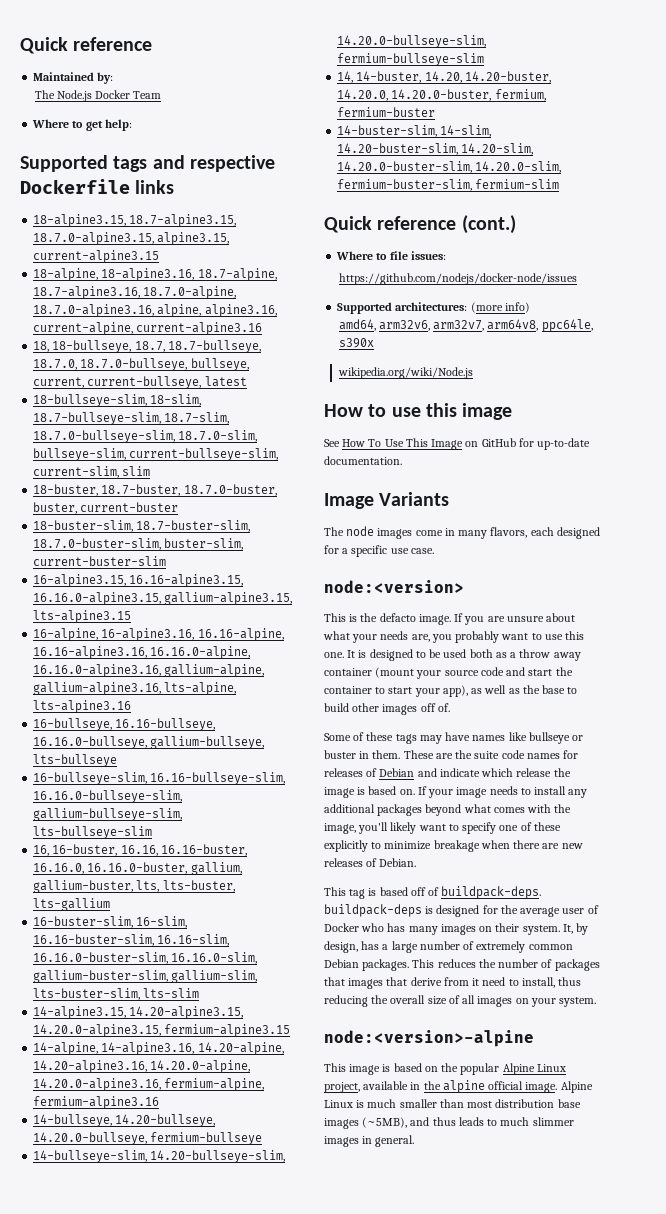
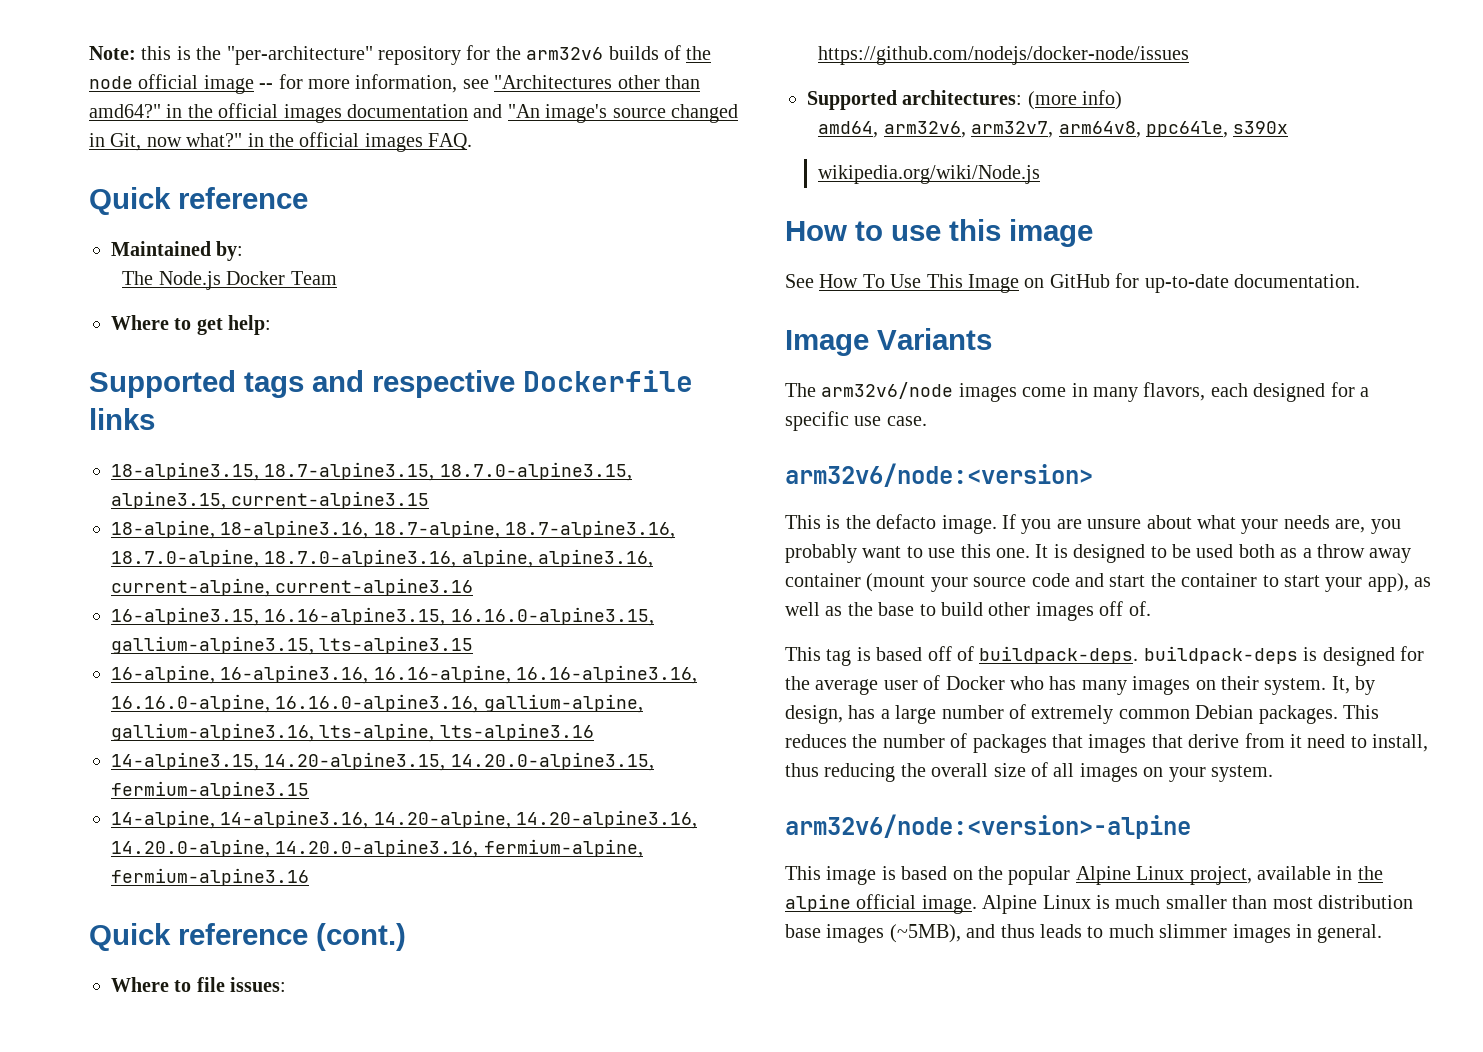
(20, 45) none -> [89,45,712,65] [89,74,700,94] [89,103,738,123] [89,132,473,152] Note: this is the "per-architecture" repository for the arm32v6 builds of the node official image -- for more information, see "Architectures other than amd64?" in the official images documentation and "An image's source changed in Git, now what?" in the official images FAQ. //
[33,340,261,353] [33,358,249,371] [33,376,247,389] [33,394,202,407] [33,412,230,425] [33,430,258,443] [33,448,279,461] [33,466,151,478] [33,484,277,496] [33,502,179,514] [33,520,251,532] [33,538,244,550] [33,556,167,566] // 18, 18-bullseye, 18.7, 18.7-bullseye, 18.7.0, 18.7.0-bullseye, bullseye, current, current-bullseye, latest // 18-bullseye-slim, 18-slim, 18.7-bullseye-slim, 18.7-slim, 18.7.0-bullseye-slim, 18.7.0-slim, bullseye-slim, current-bullseye-slim, current-slim, slim // 18-buster, 18.7-buster, 18.7.0-buster, buster, current-buster // 18-buster-slim, 18.7-buster-slim, 18.7.0-buster-slim, buster-slim, current-buster-slim -> (474, 587) none
[33,718,216,731] [33,736,265,749] [33,754,118,767] [33,772,286,785] [33,790,183,803] [33,808,183,821] [33,826,153,839] [33,844,247,856] [33,862,242,875] [33,880,235,893] [33,898,111,911] [33,916,188,928] [33,934,230,946] [33,952,258,964] [33,970,258,983] [33,988,200,1000] // 16-bullseye, 16.16-bullseye, 16.16.0-bullseye, gallium-bullseye, lts-bullseye // 16-bullseye-slim, 16.16-bullseye-slim, 16.16.0-bullseye-slim, gallium-bullseye-slim, lts-bullseye-slim // 16, 16-buster, 16.16, 16.16-buster, 16.16.0, 16.16.0-buster, gallium, gallium-buster, lts, lts-buster, lts-gallium // 16-buster-slim, 16-slim, 16.16-buster-slim, 16.16-slim, 16.16.0-buster-slim, 16.16.0-slim, gallium-buster-slim, gallium-slim, lts-buster-slim, lts-slim -> (594, 732) none
[33,1114,216,1127] [33,1132,263,1145] [33,1150,286,1163] [337,35,487,48] [337,53,485,66] [337,71,551,83] [337,89,546,101] [337,107,436,117] [337,125,492,137] [337,143,534,155] [337,161,562,173] [337,179,560,191] // 14-bullseye, 14.20-bullseye, 14.20.0-bullseye, fermium-bullseye // 14-bullseye-slim, 14.20-bullseye-slim, 14.20.0-bullseye-slim, fermium-bullseye-slim // 14, 14-buster, 14.20, 14.20-buster, 14.20.0, 14.20.0-buster, fermium, fermium-buster // 14-buster-slim, 14-slim, 14.20-buster-slim, 14.20-slim, 14.20.0-buster-slim, 14.20.0-slim, fermium-buster-slim, fermium-slim -> (309, 877) none
[346,526,375,536] node -> [821,382,954,399] arm32v6/node
[324,580,464,593] node:<version> -> [785,463,1093,487] arm32v6/node:<version>
[324,732,584,744] [324,750,579,759] [324,768,571,777] [324,786,588,798] [324,804,572,816] [324,822,561,834] [324,840,583,852] [324,858,417,867] // Some of these tags may have names like bullseye or buster in them. These are the suite code names for releases of Debian and indicate which release the image is based on. If your image needs to install any additional packages beyond what comes with the image, you'll likely want to specify one of these explicitly to minimize breakage when there are new releases of Debian. -> (1151, 608) none
[324,1030,534,1047] node:<version>-alpine -> [785,814,1191,839] arm32v6/node:<version>-alpine

